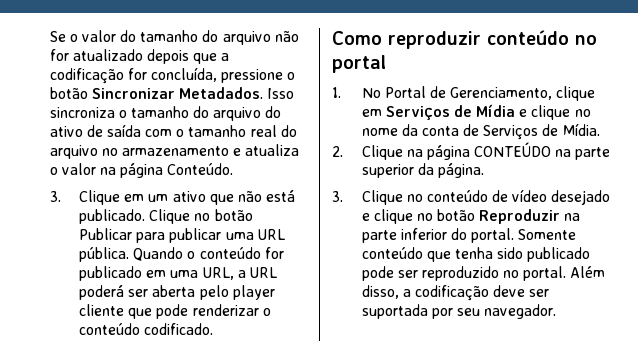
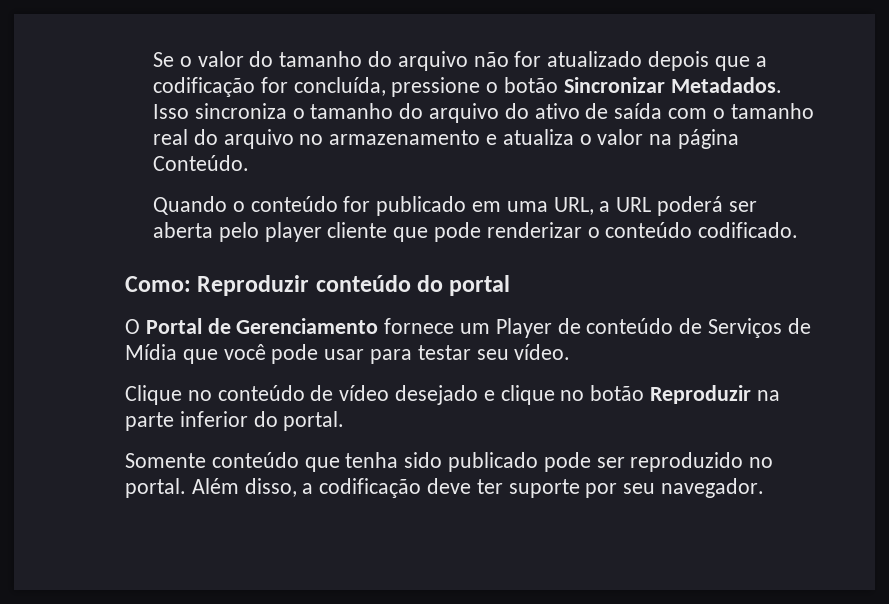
[49,190,296,205] [79,209,253,224] [79,228,285,243] [79,247,130,262] 3. Clique em um ativo que não está publicado. Clique no botão Publicar para publicar uma URL pública. -> (249, 163) none
[332,30,597,49] [332,55,386,73] [332,86,596,101] [361,104,591,120] [361,123,600,140] [332,142,611,160] [361,163,484,178] [332,191,343,202] Como reproduzir conteúdo no portal // 1. No Portal de Gerenciamento, clique em Serviços de Mídia e clique no nome da conta de Serviços de Mídia. // 2. Clique na página CONTEÚDO na parte superior da página. // 3. -> [125,275,511,296] [125,318,811,338] [125,344,571,364] Como: Reproduzir conteúdo do portal // O Portal de Gerenciamento fornece um Player de conteúdo de Serviços de Mídia que você pode usar para testar seu vídeo. //
(515, 235) none -> (345, 421) //
[529,289,550,297] [361,304,428,319] ser suportada -> [476,479,580,498] ter suporte

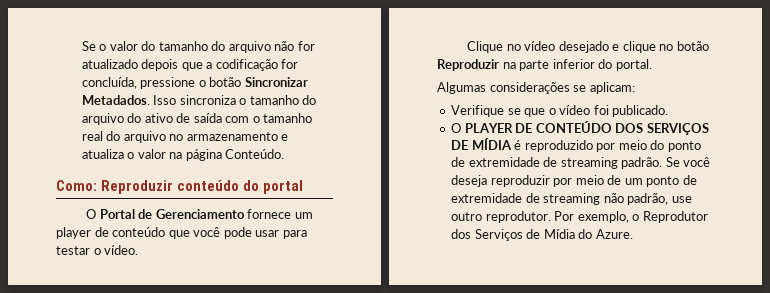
[152,196,757,216] [152,222,799,242] // Quando o conteúdo for publicado em uma URL, a URL poderá ser aberta pelo player cliente que pode renderizar o conteúdo codificado. -> (285, 154) none
[495,318,552,338] Player -> [56,227,91,239] player
[679,318,811,338] [125,344,177,360] de Serviços de Mídia -> (166, 232) none
[476,349,509,360] seu -> [93,248,101,255] o
[217,385,334,401] conteúdo de -> (521, 47) none
[125,452,774,472] [125,478,765,498] Somente conteúdo que tenha sido publicado pode ser reproduzido no portal. Além disso, a codificação deve ter suporte por seu navegador. -> [437,82,635,94] [451,105,669,117] [451,121,709,135] [451,138,701,152] [451,157,711,169] [451,175,697,187] [451,193,692,205] [451,211,708,223] [451,229,633,241] Algumas considerações se aplicam: // Verifique se que o vídeo foi publicado. // O PLAYER DE CONTEÚDO DOS SERVIÇOS DE MÍDIA é reproduzido por meio do ponto de extremidade de streaming padrão. Se você deseja reproduzir por meio de um ponto de extremidade de streaming não padrão, use outro reprodutor. Por exemplo, o Reprodutor dos Serviços de Mídia do Azure.

